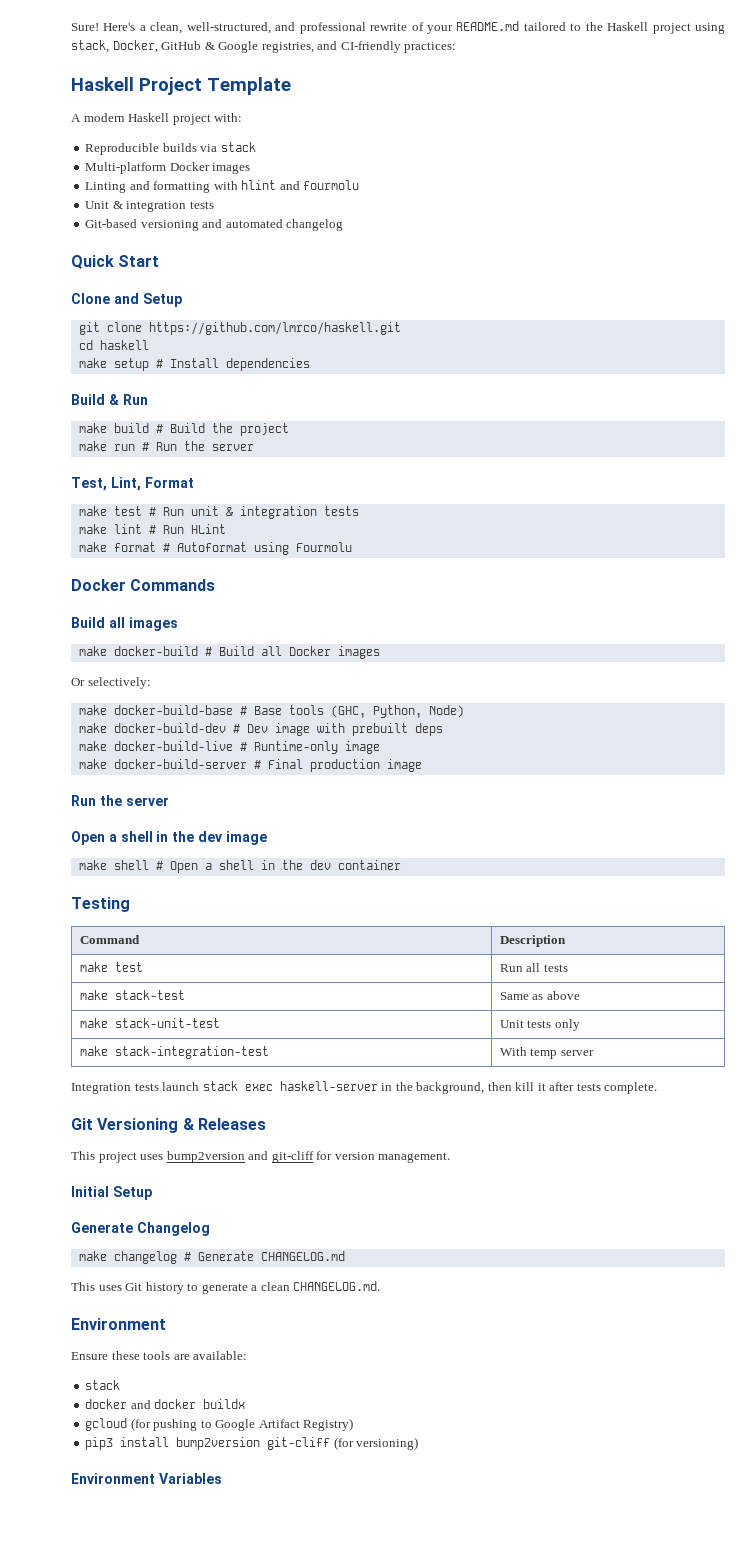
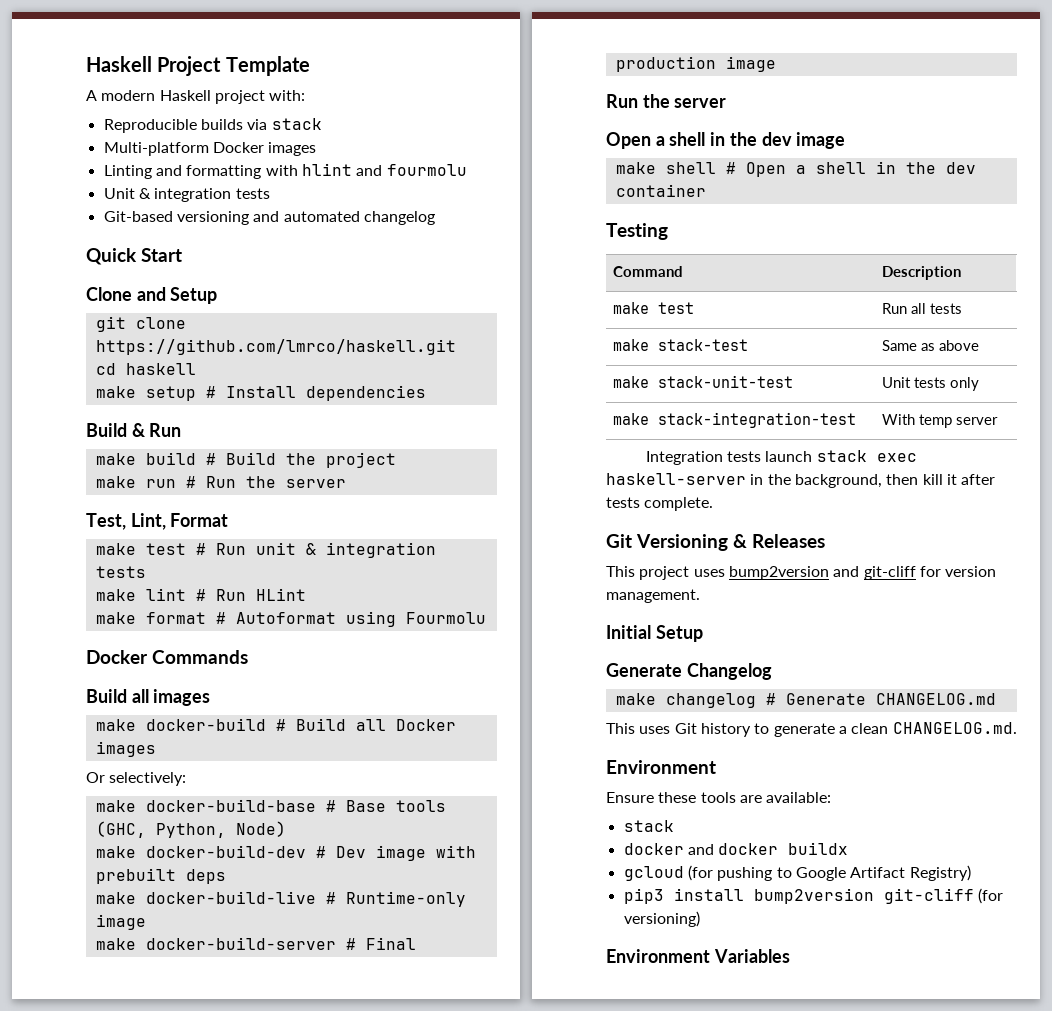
[71,21,725,34] [71,40,457,53] Sure! Here's a clean, well-structured, and professional rewrite of your README.md tailored to the Haskell project using stack, Docker, GitHub & Google registries, and CI-friendly practices: // -> (86, 64) none

